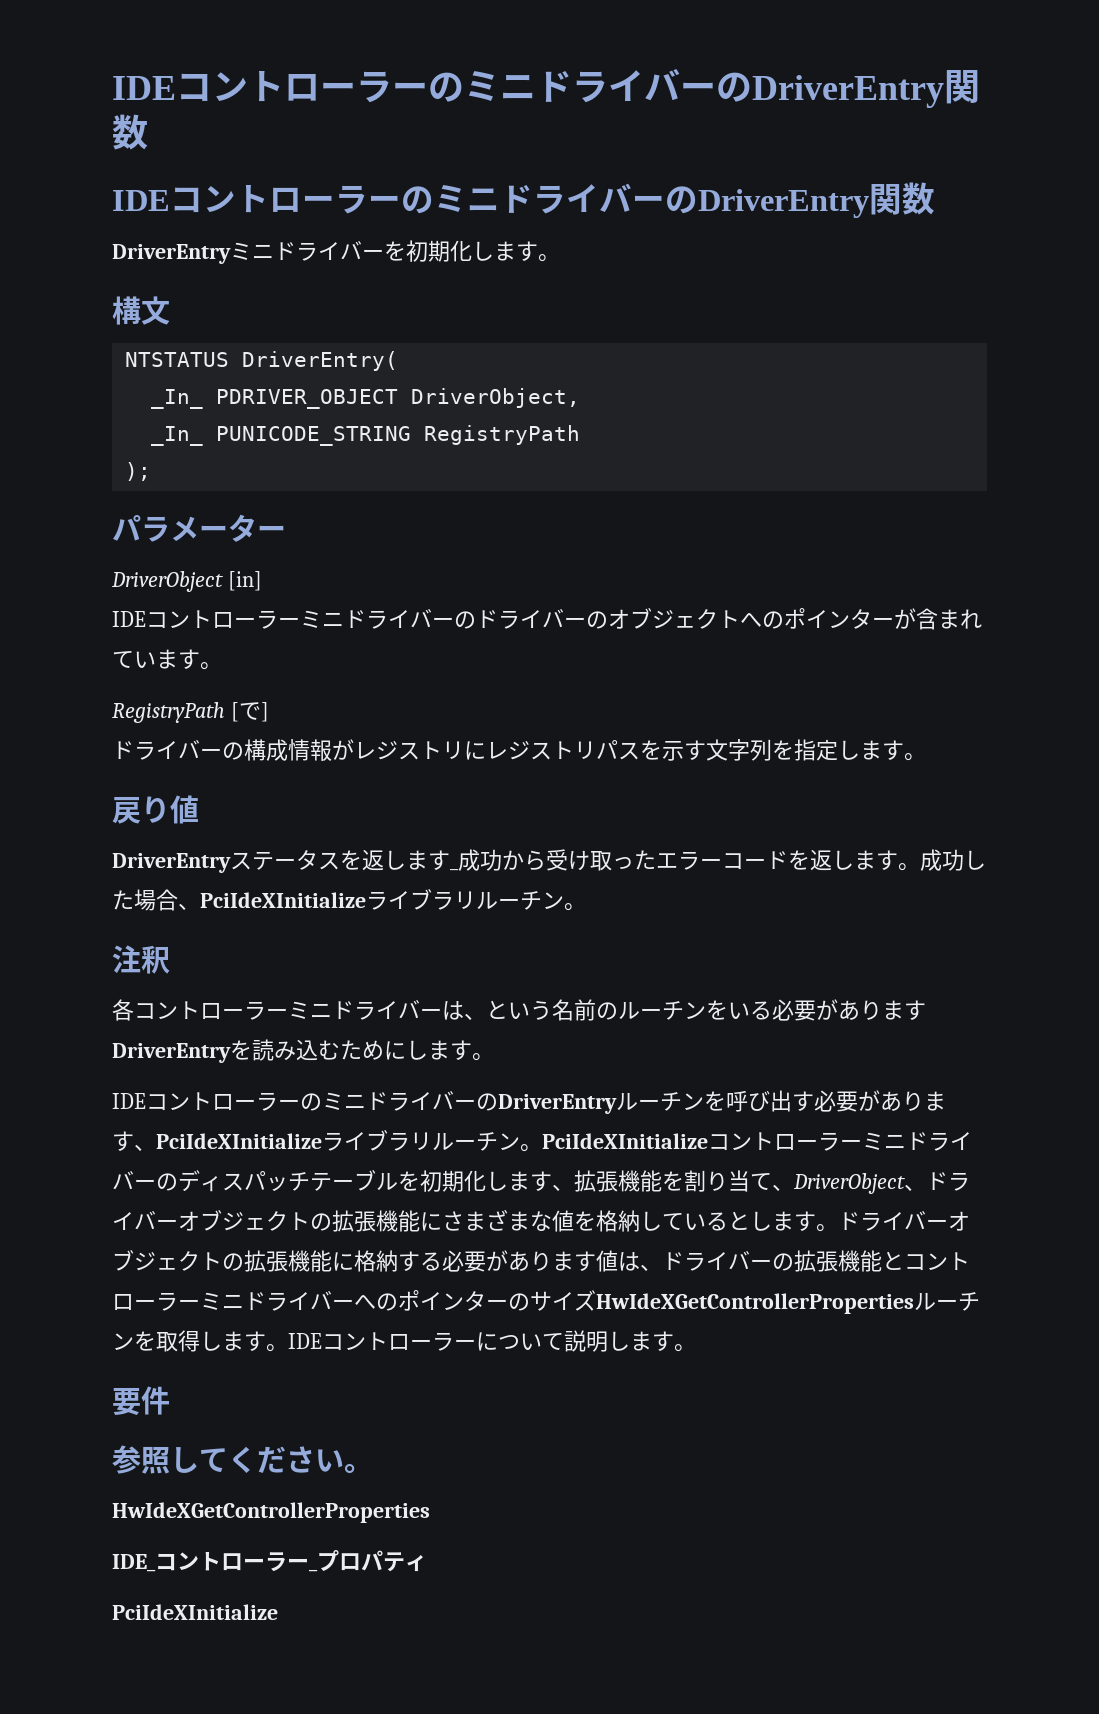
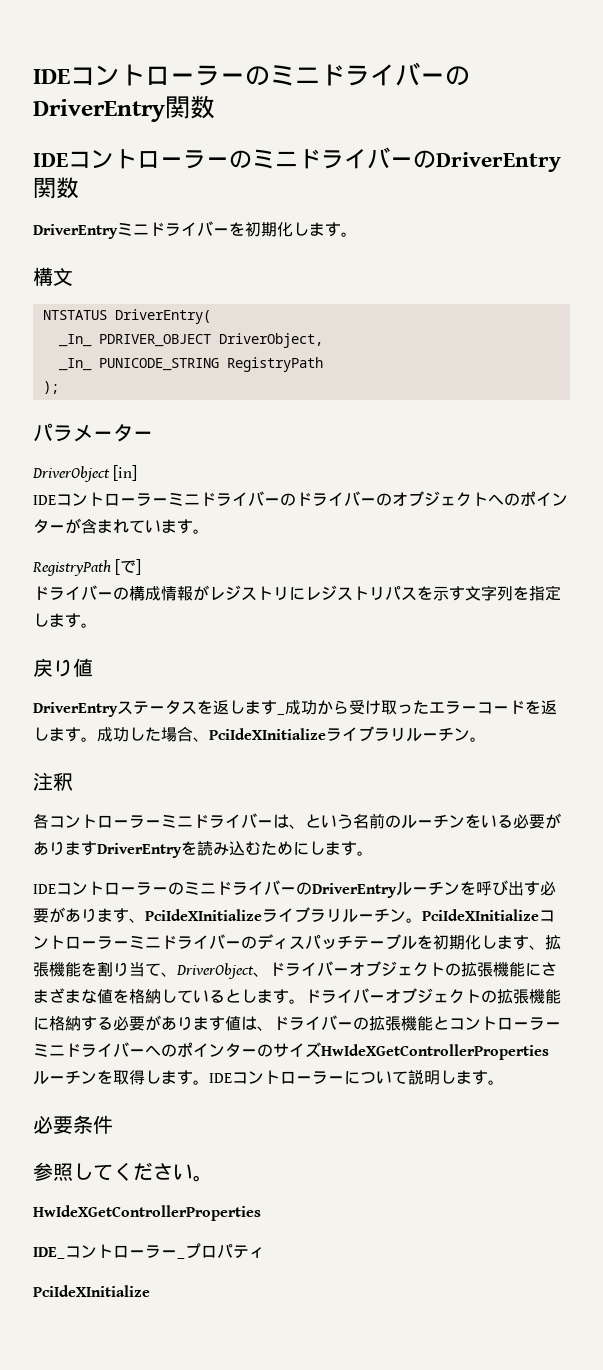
[112,1387,141,1416] 要 -> [33,1115,93,1134] 必要条

